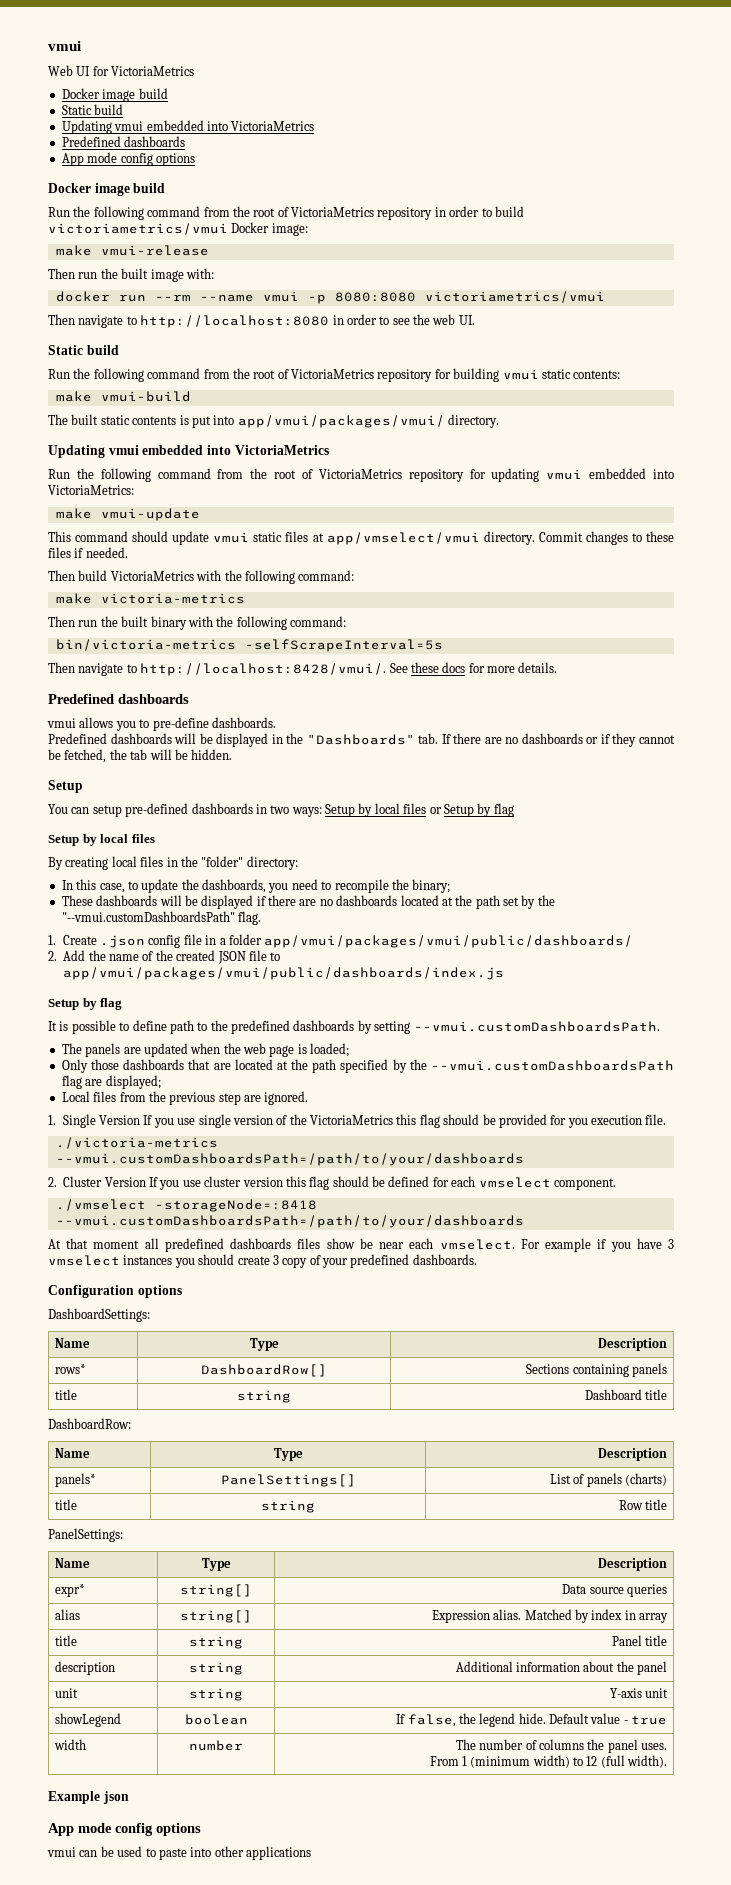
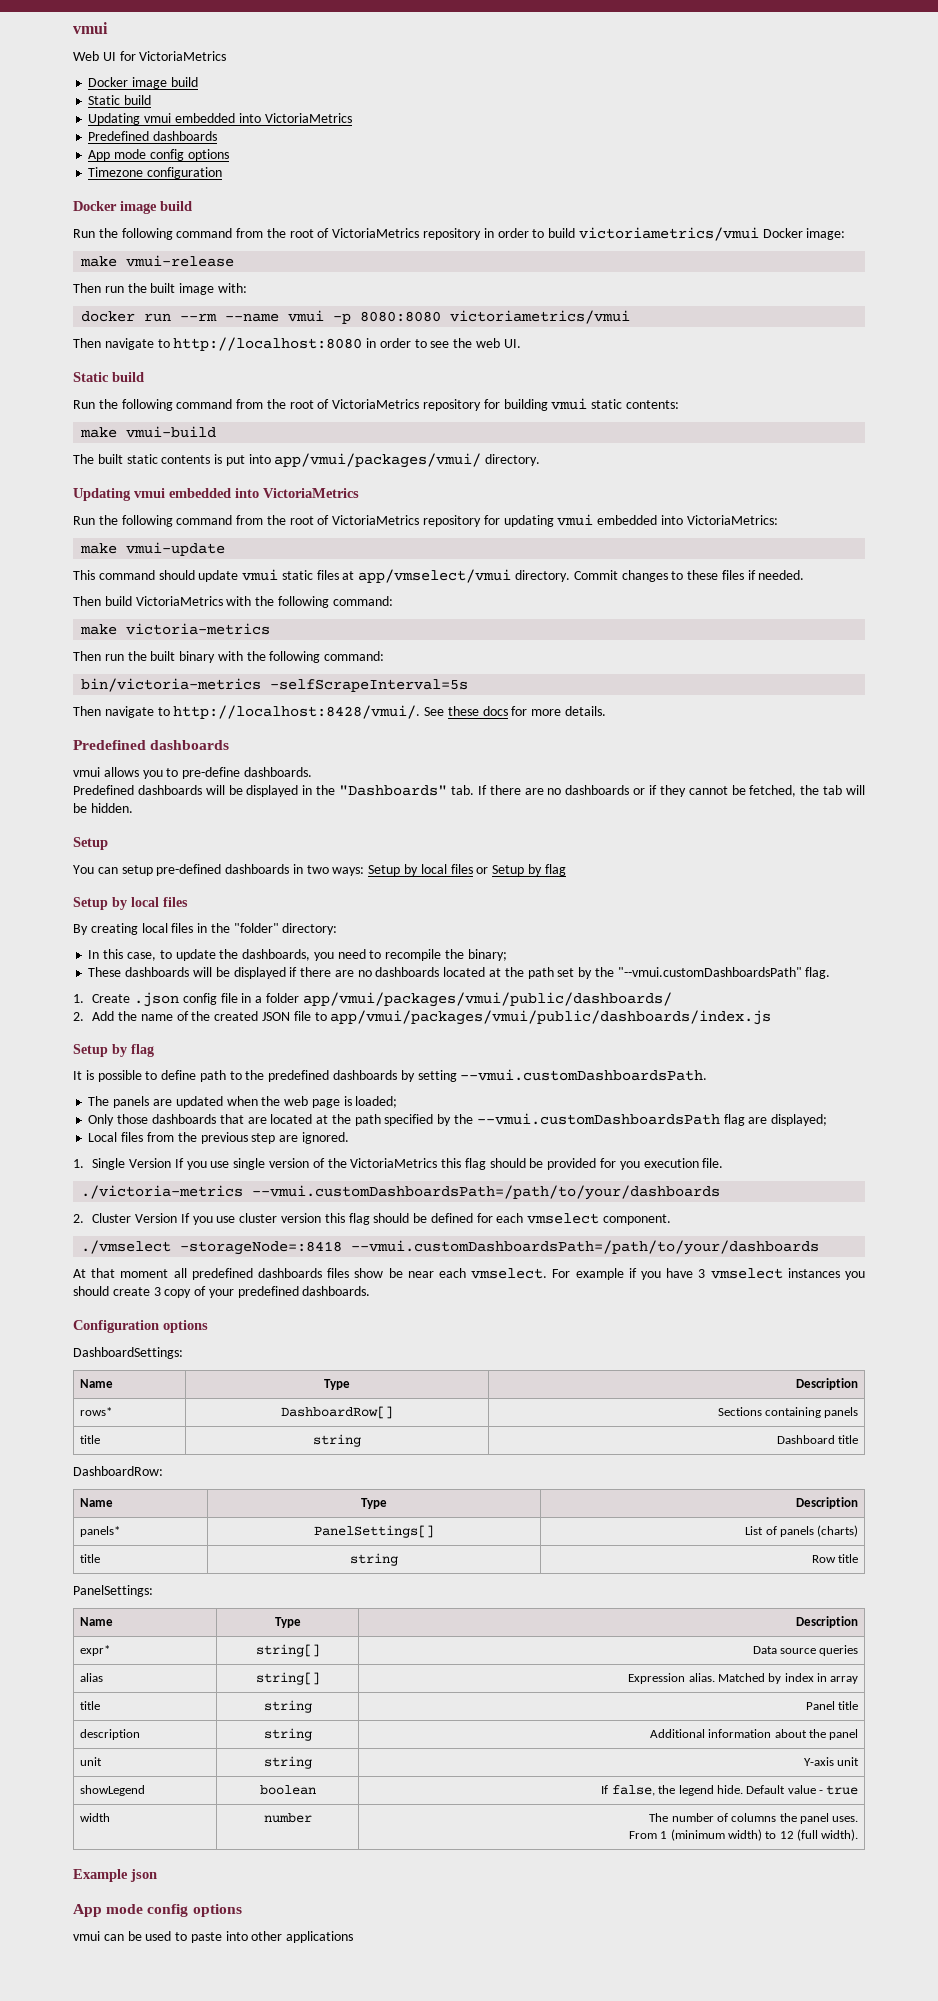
(195, 159) none -> [88,167,223,179] // Timezone configuration

